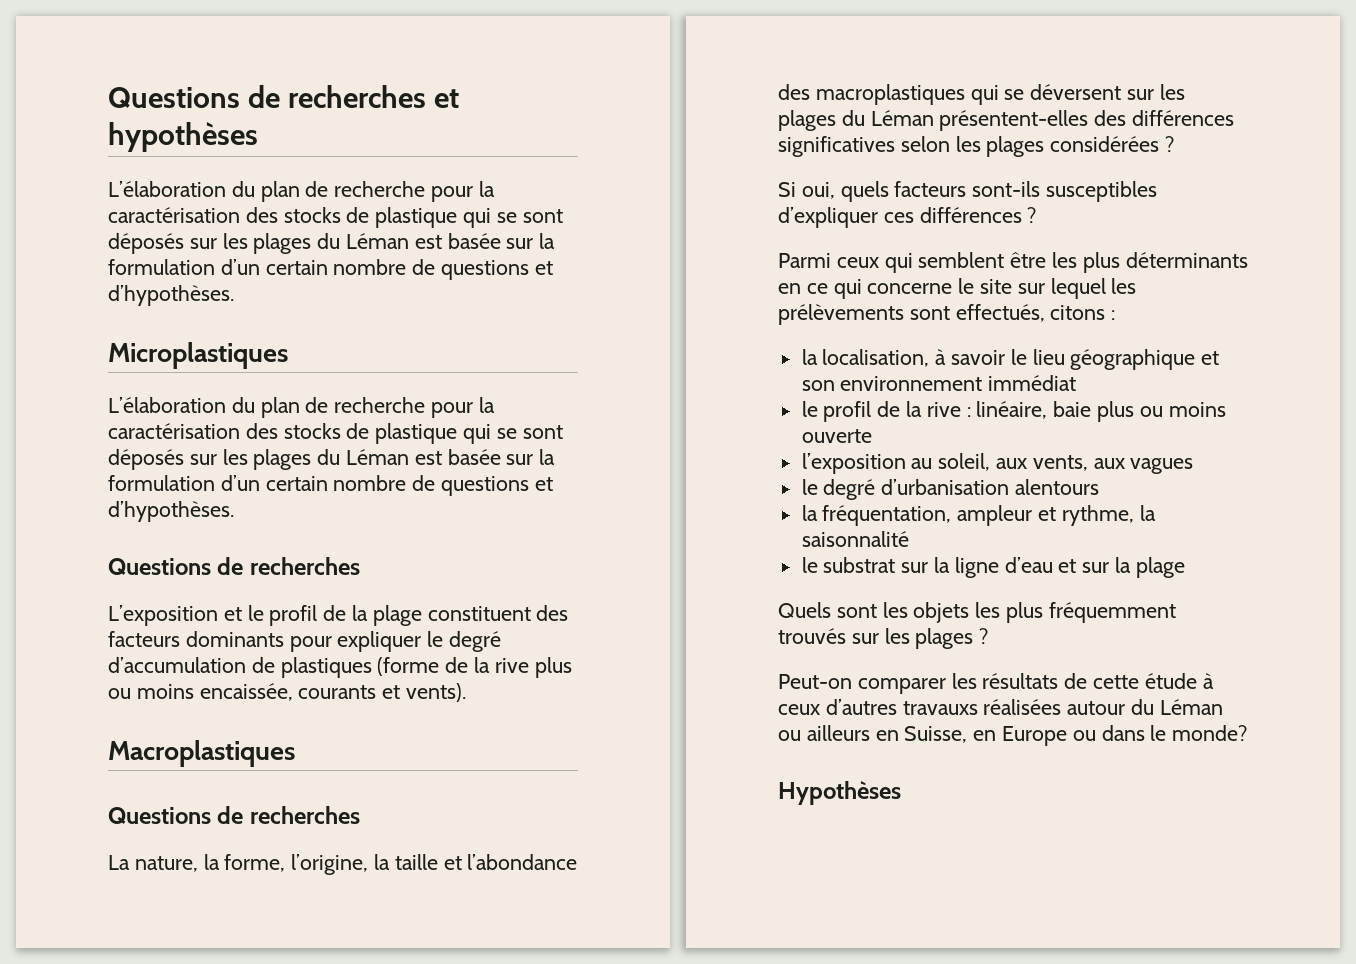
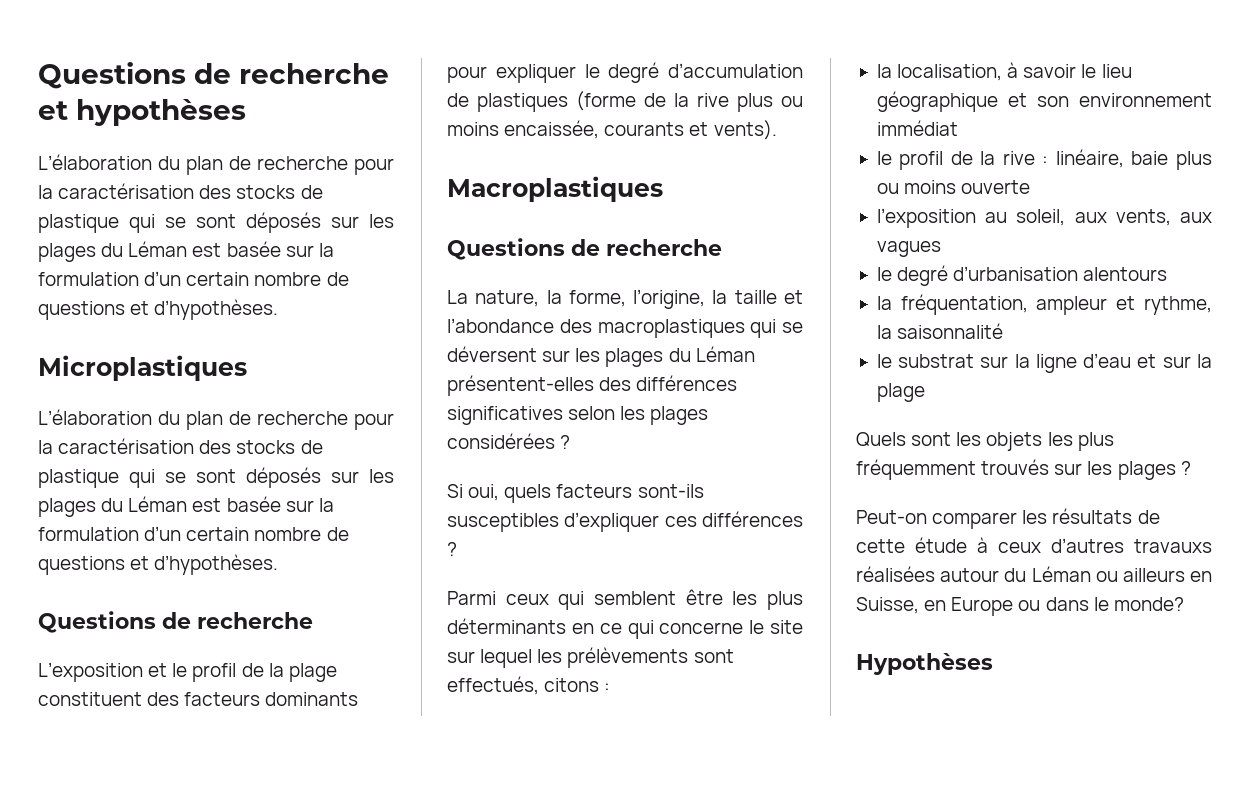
[108,85,427,108] Questions de recherches -> [38,62,389,89] Questions de recherche
[249,557,360,575] recherches -> [197,612,313,629] recherche
[249,806,360,824] recherches -> [606,239,722,256] recherche

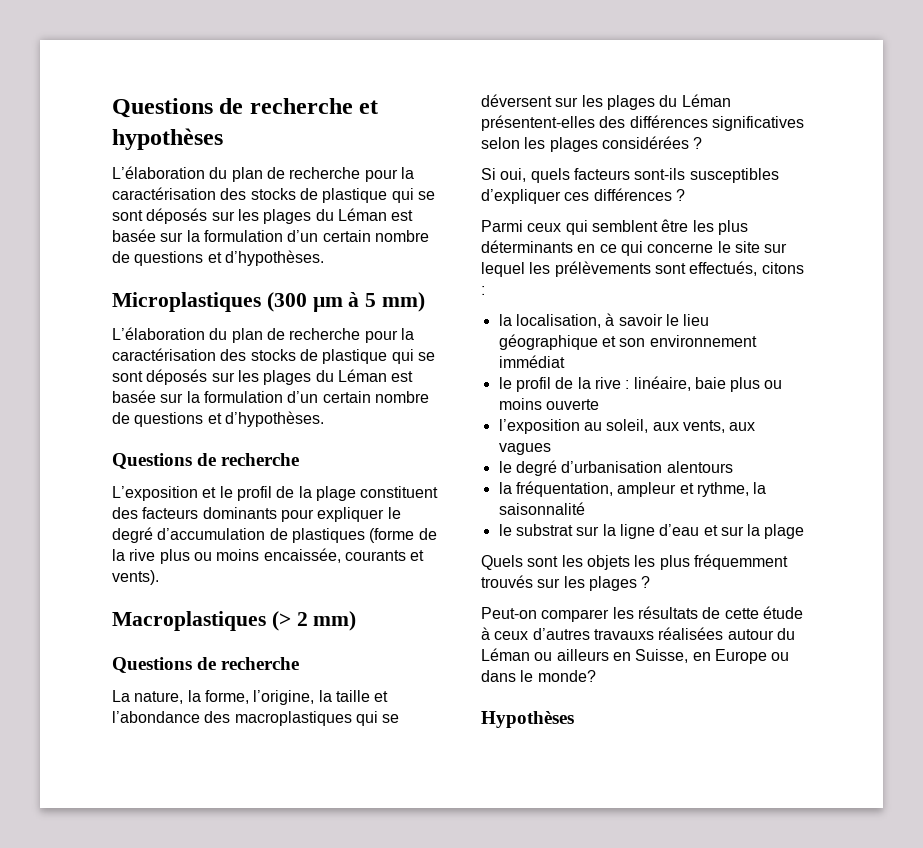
(247, 368) none -> [266,292,426,312] (300 µm à 5 mm)
(663, 189) none -> [271,611,357,631] (> 2 mm)

